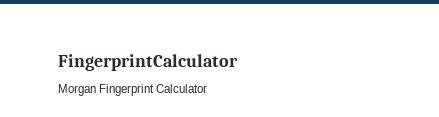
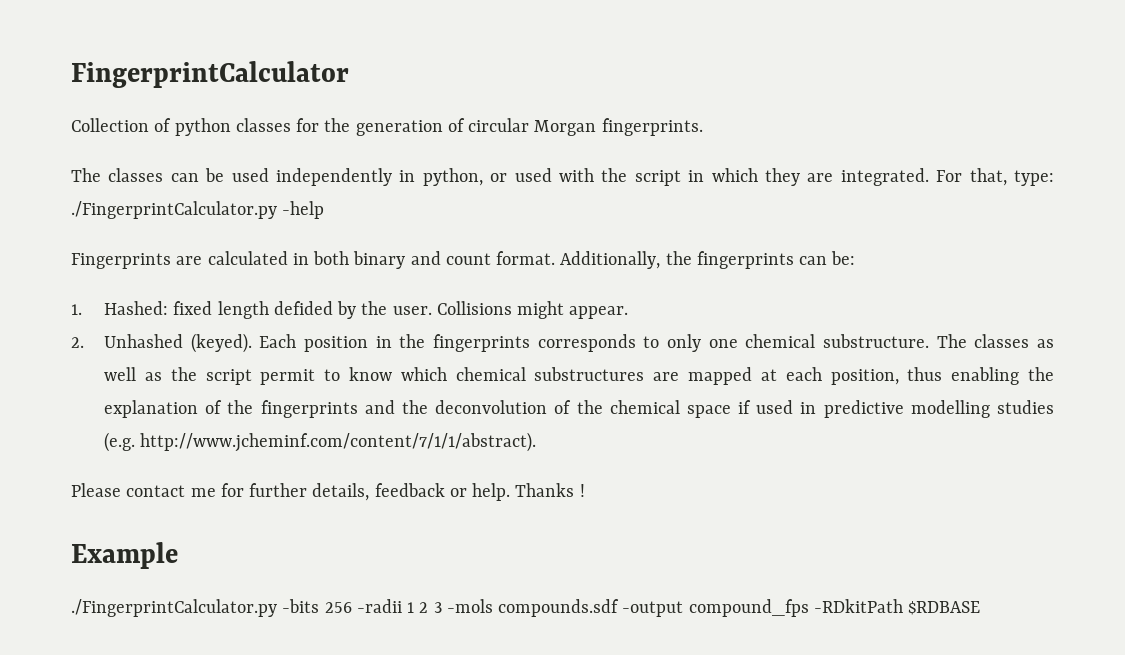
[58,84,208,96] Morgan Fingerprint Calculator -> [71,118,703,136] [71,168,1054,186] [71,201,325,219] [71,251,856,269] [71,301,629,319] [71,333,1055,353] [104,367,1054,385] [104,400,1055,418] [104,432,537,452] [71,483,585,501] [71,542,178,569] [71,599,981,617] Collection of python classes for the generation of circular Morgan fingerprints. // The classes can be used independently in python, or used with the script in which they are integrated. For that, type: ./FingerprintCalculator.py -help // Fingerprints are calculated in both binary and count format. Additionally, the fingerprints can be: // 1. Hashed: fixed length defided by the user. Collisions might appear. // 2. Unhashed (keyed). Each position in the fingerprints corresponds to only one chemical substructure. The classes as well as the script permit to know which chemical substructures are mapped at each position, thus enabling the explanation of the fingerprints and the deconvolution of the chemical space if used in predictive modelling studies (e.g. http://www.jcheminf.com/content/7/1/1/abstract). // Please contact me for further details, feedback or help. Thanks ! // Example // ./FingerprintCalculator.py -bits 256 -radii 1 2 3 -mols compounds.sdf -output compound_fps -RDkitPath $RDBASE

